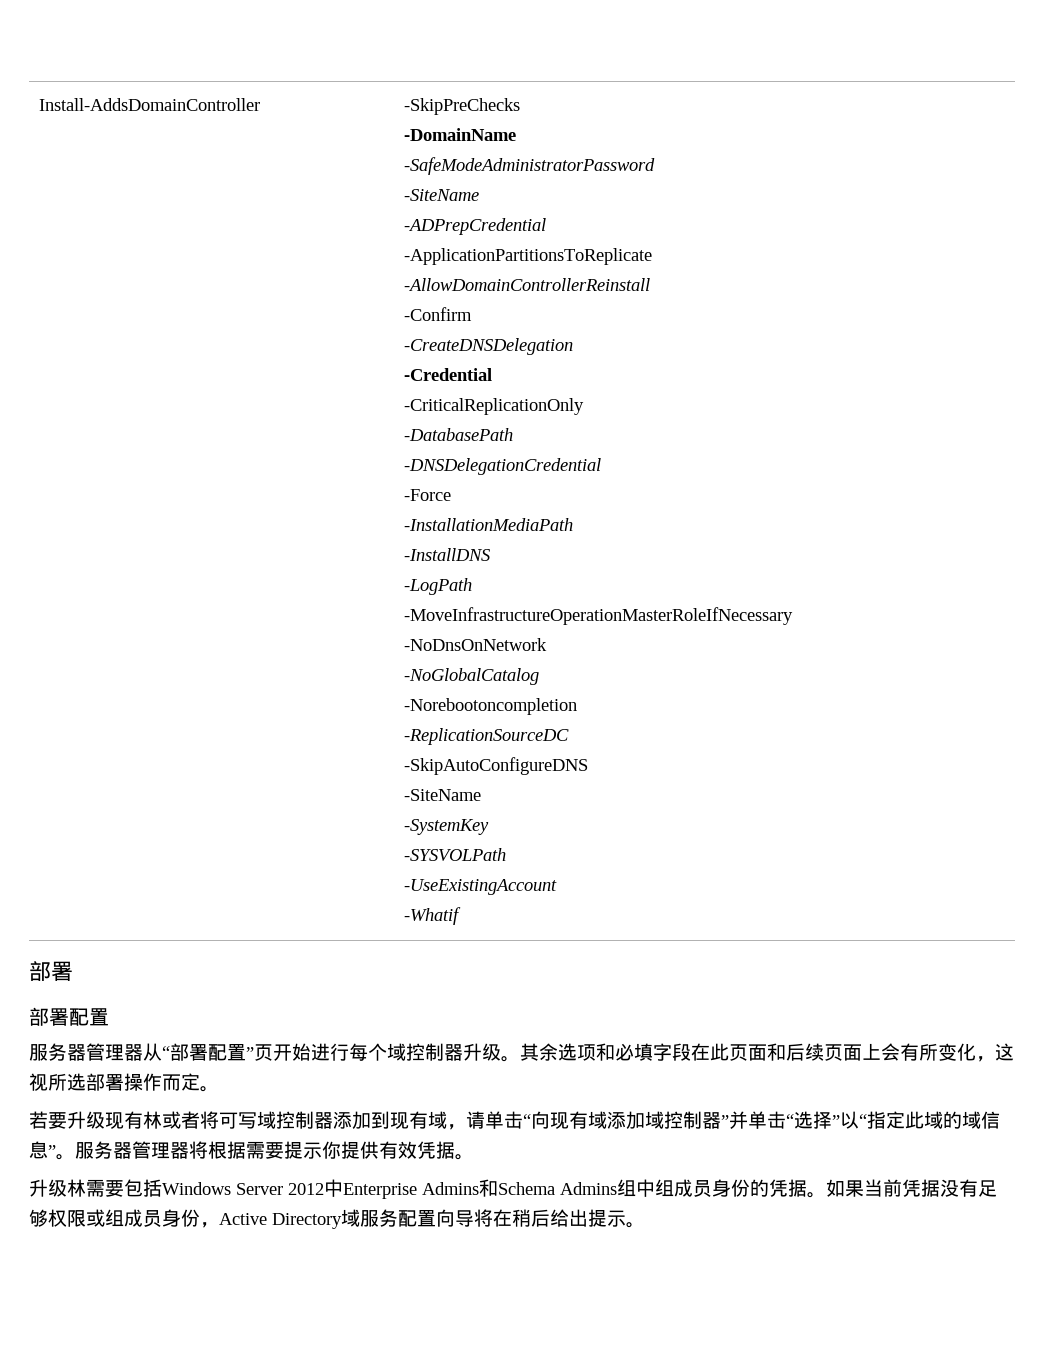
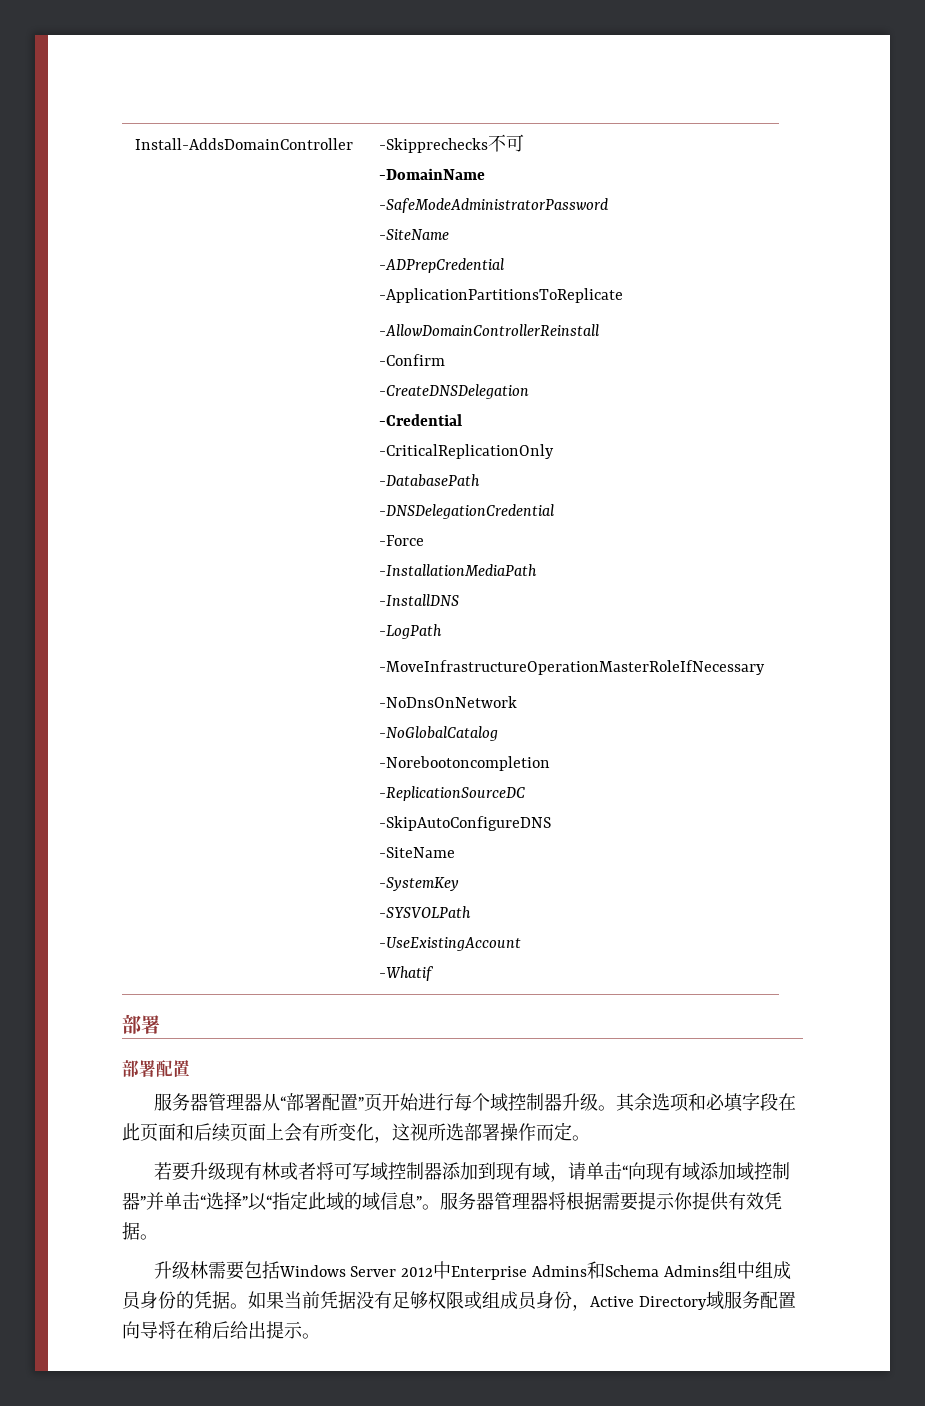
[403,98,520,115] -SkipPreChecks -> [378,134,524,153] -Skipprechecks不可

